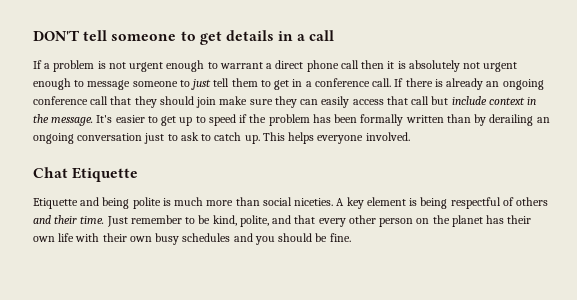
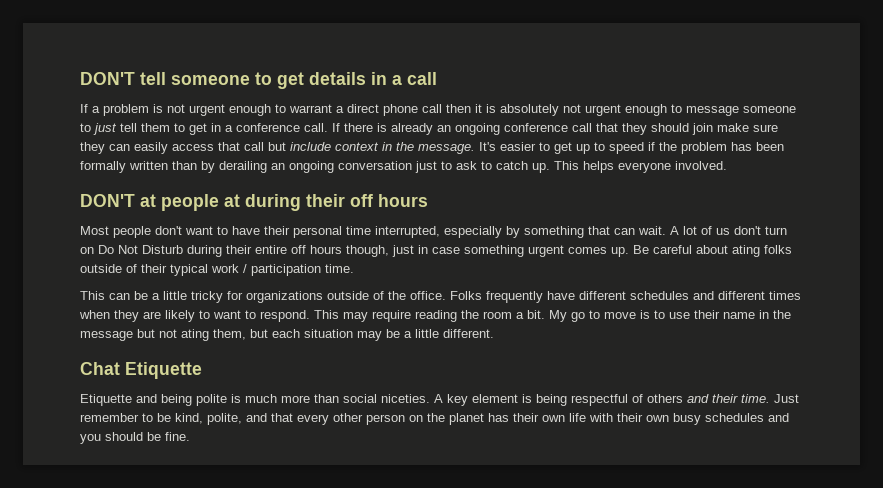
(410, 136) none -> [80,194,428,211] [80,226,787,238] [80,245,792,257] [80,264,354,276] [80,291,801,303] [79,310,791,322] [80,329,494,341] // DON'T at people at during their off hours // Most people don't want to have their personal time interrupted, especially by something that can wait. A lot of us don't turn on Do Not Disturb during their entire off hours though, just in case something urgent comes up. Be careful about ating folks outside of their typical work / participation time. // This can be a little tricky for organizations outside of the office. Folks frequently have different schedules and different times when they are likely to want to respond. This may require reading the room a bit. My go to move is to use their name in the message but not ating them, but each situation may be a little different.

